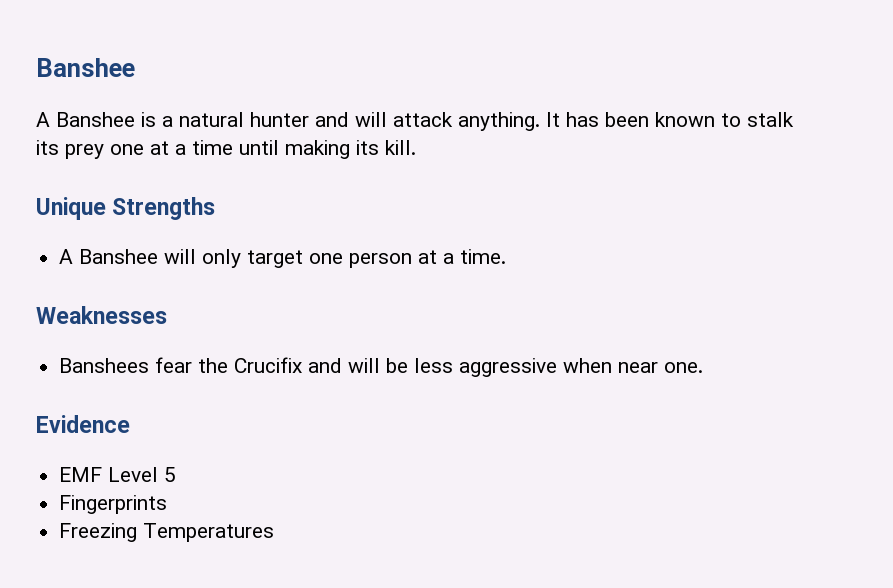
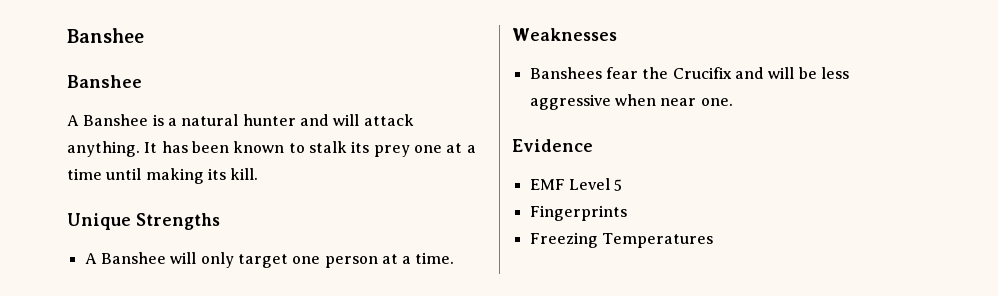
[36,58,135,77] Banshee -> [67,28,144,43] [67,75,142,88] Banshee // Banshee

